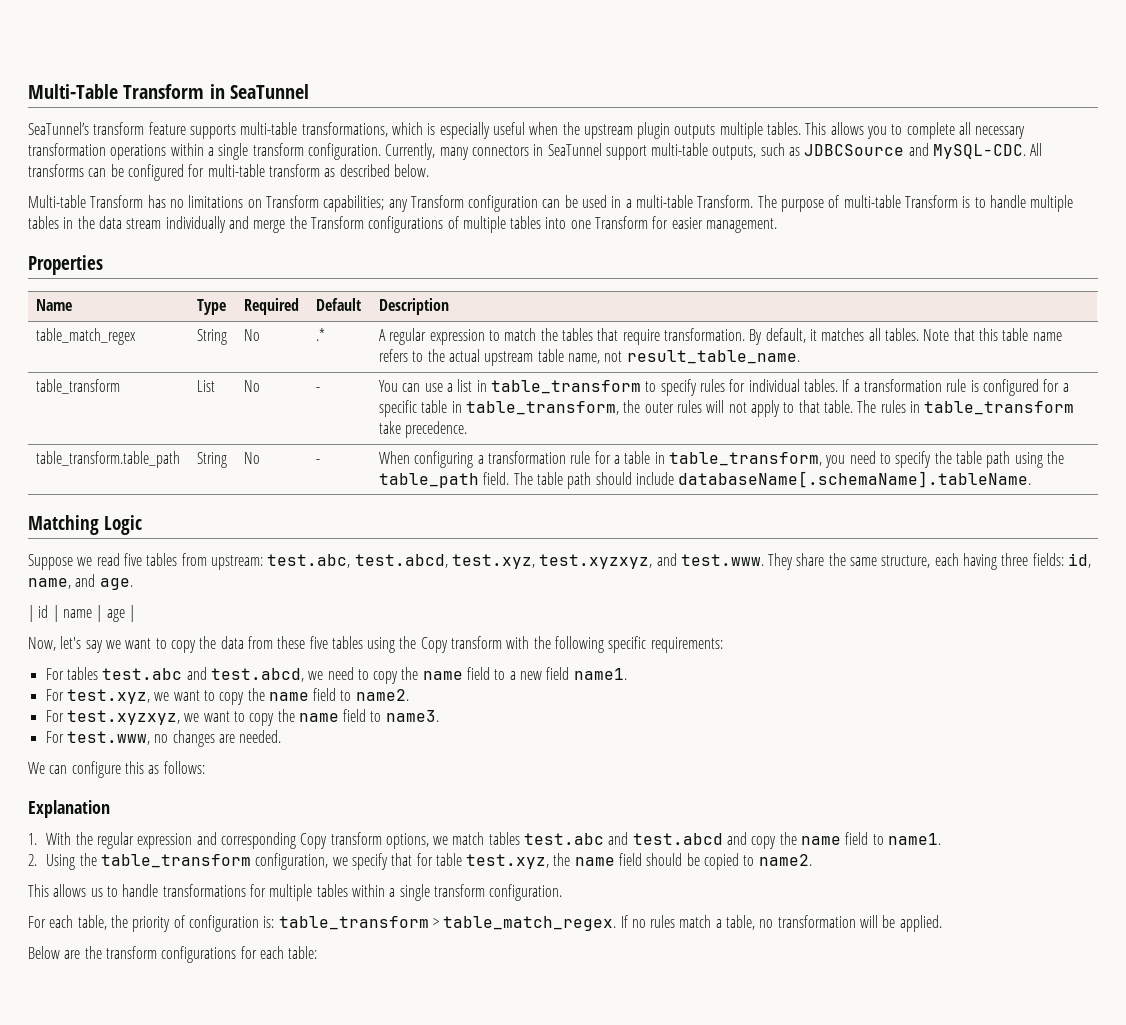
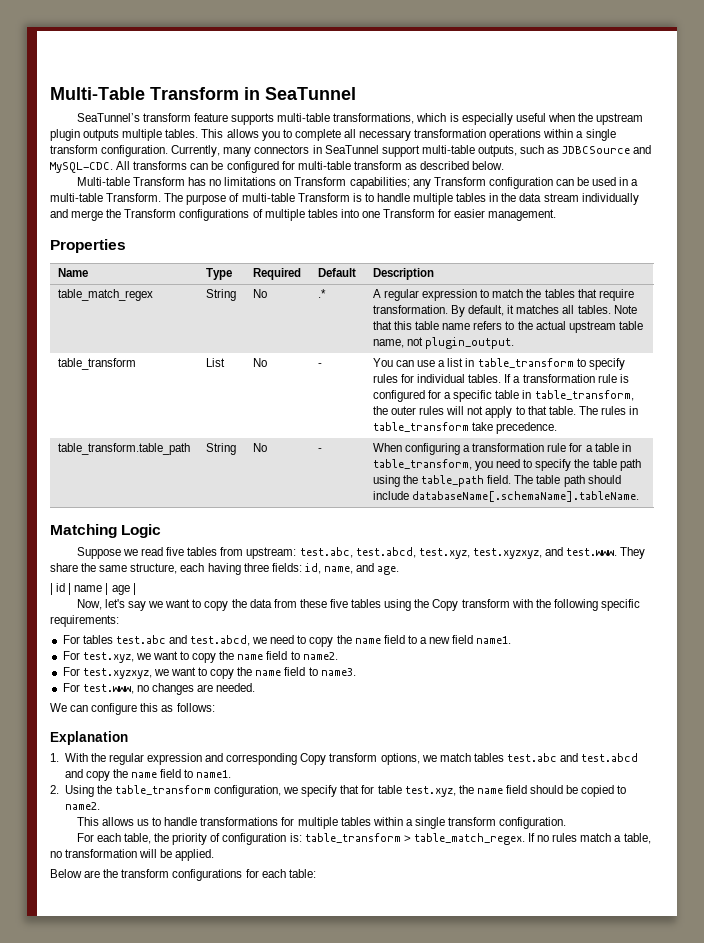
[626,350,800,364] result_table_name. -> [425,337,515,349] plugin_output.

